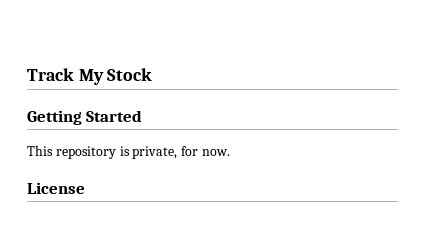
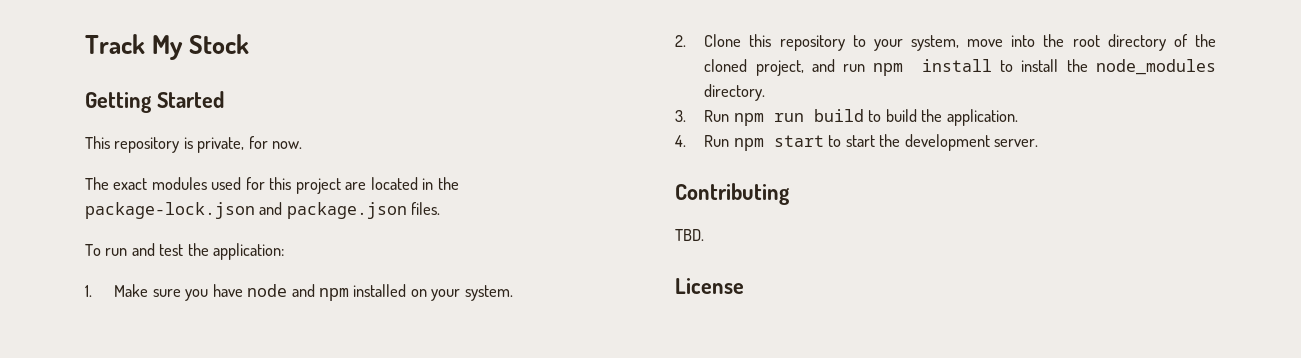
(230, 152) none -> [85,177,459,194] [85,202,441,219] [85,243,285,260] [85,284,513,301] [675,34,1216,51] [704,59,1216,76] [704,84,766,101] [675,109,1018,126] [675,134,1038,151] [675,183,790,205] [675,229,704,241] // The exact modules used for this project are located in the package-lock.json and package.json files. // To run and test the application: // 1. Make sure you have node and npm installed on your system. // 2. Clone this repository to your system, move into the root directory of the cloned project, and run npm install to install the node_modules directory. // 3. Run npm run build to build the application. // 4. Run npm start to start the development server. // Contributing // TBD.

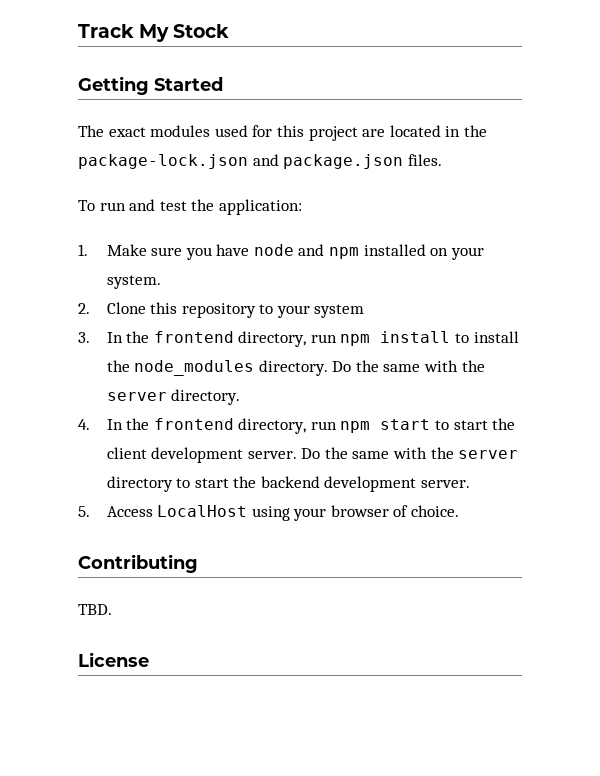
[85,136,303,153] // This repository is private, for now. -> (223, 84) none
[910,34,1216,51] [704,59,835,76] system, move into the root directory of the cloned project, and -> [314,304,365,318] [78,331,307,347] system // 3. In the frontend directory,
[675,109,1018,126] [675,135,730,147] // 3. Run npm run build to build the application. // 4. Run -> [332,360,485,372] [106,389,241,405] [78,418,337,434] Do the same with the server directory. // 4. In the frontend directory, run
[904,134,1038,151] development server. -> [106,447,519,463] [106,476,471,492] [78,505,460,521] client development server. Do the same with the server directory to start the backend development server. // 5. Access LocalHost using your browser of choice.

